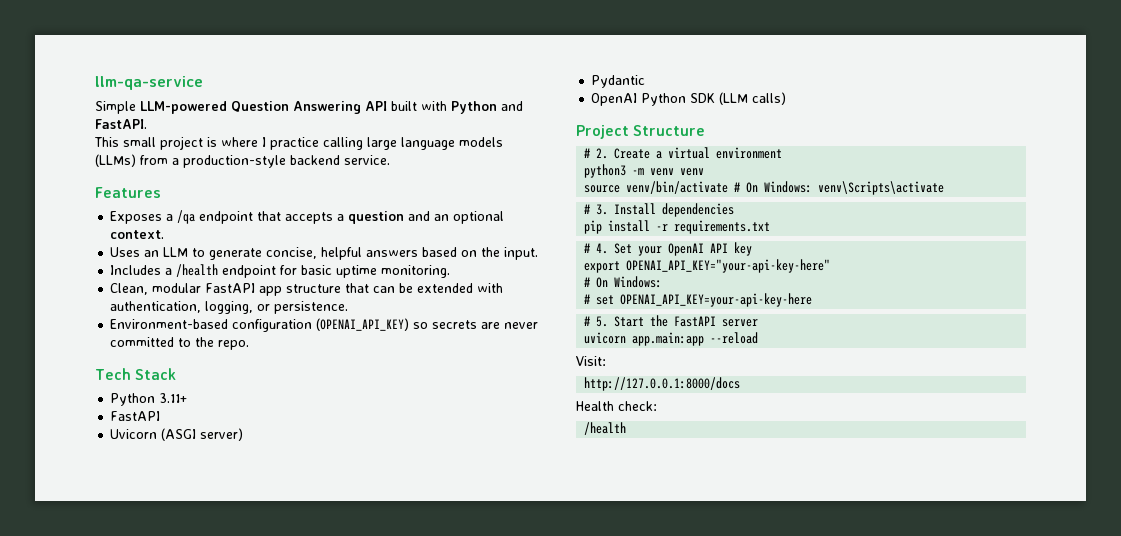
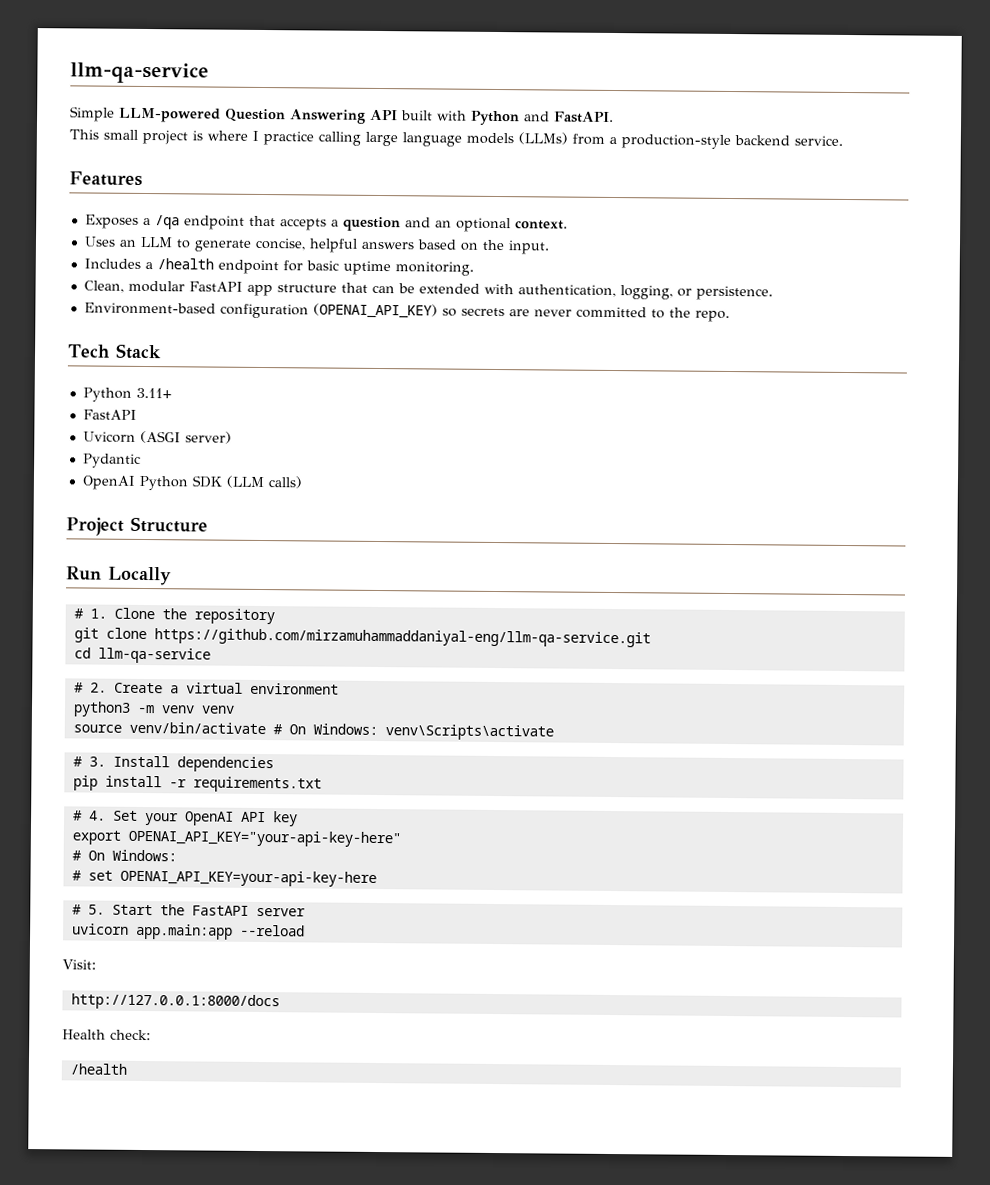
(706, 130) none -> [66,566,172,586] [73,607,275,625] [73,627,651,648] [73,647,211,664] // Run Locally // # 1. Clone the repository // git clone https://github.com/mirzamuhammaddaniyal-eng/llm-qa-service.git // cd llm-qa-service

